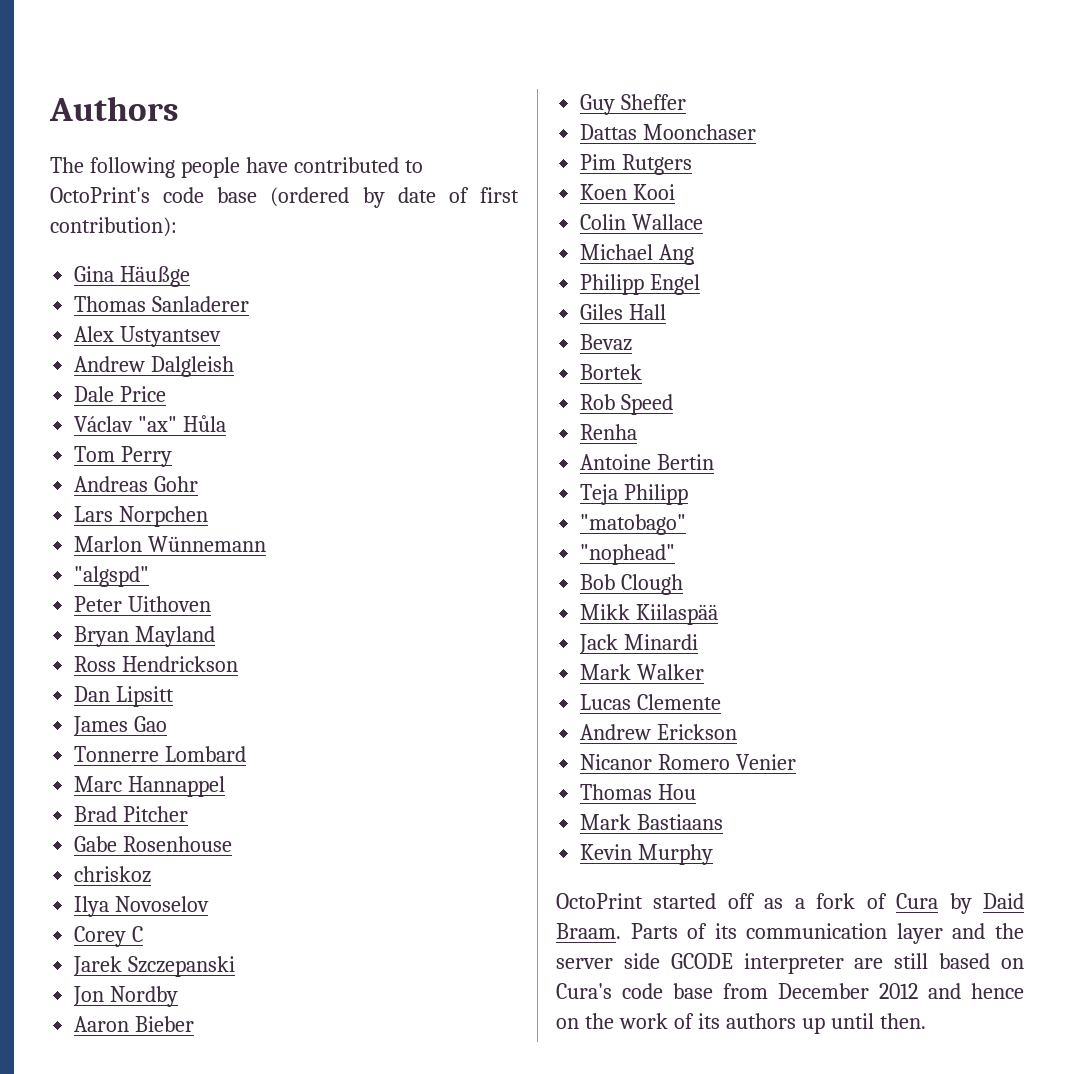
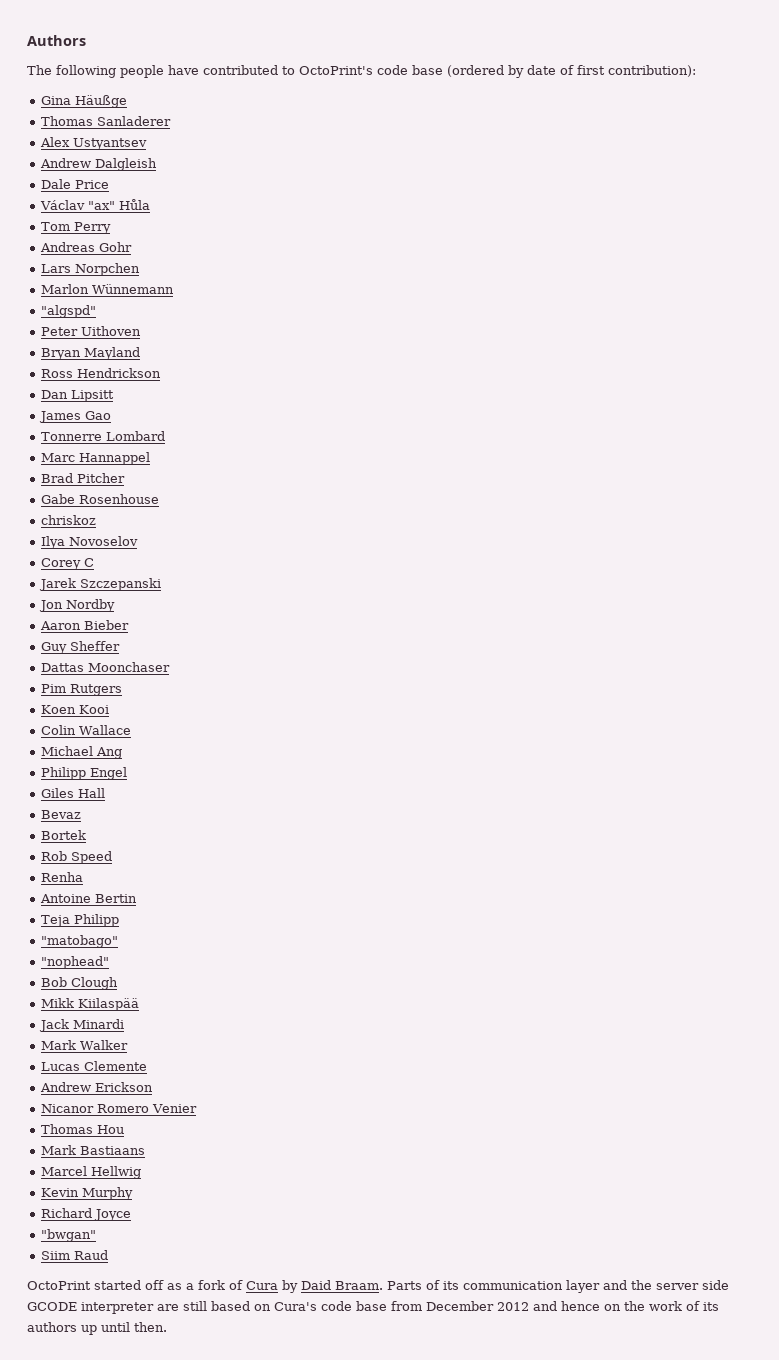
(724, 822) none -> [40,1166,141,1179] // Marcel Hellwig
(714, 854) none -> [40,1208,131,1221] [40,1229,96,1242] [40,1250,108,1260] // Richard Joyce // "bwgan" // Siim Raud

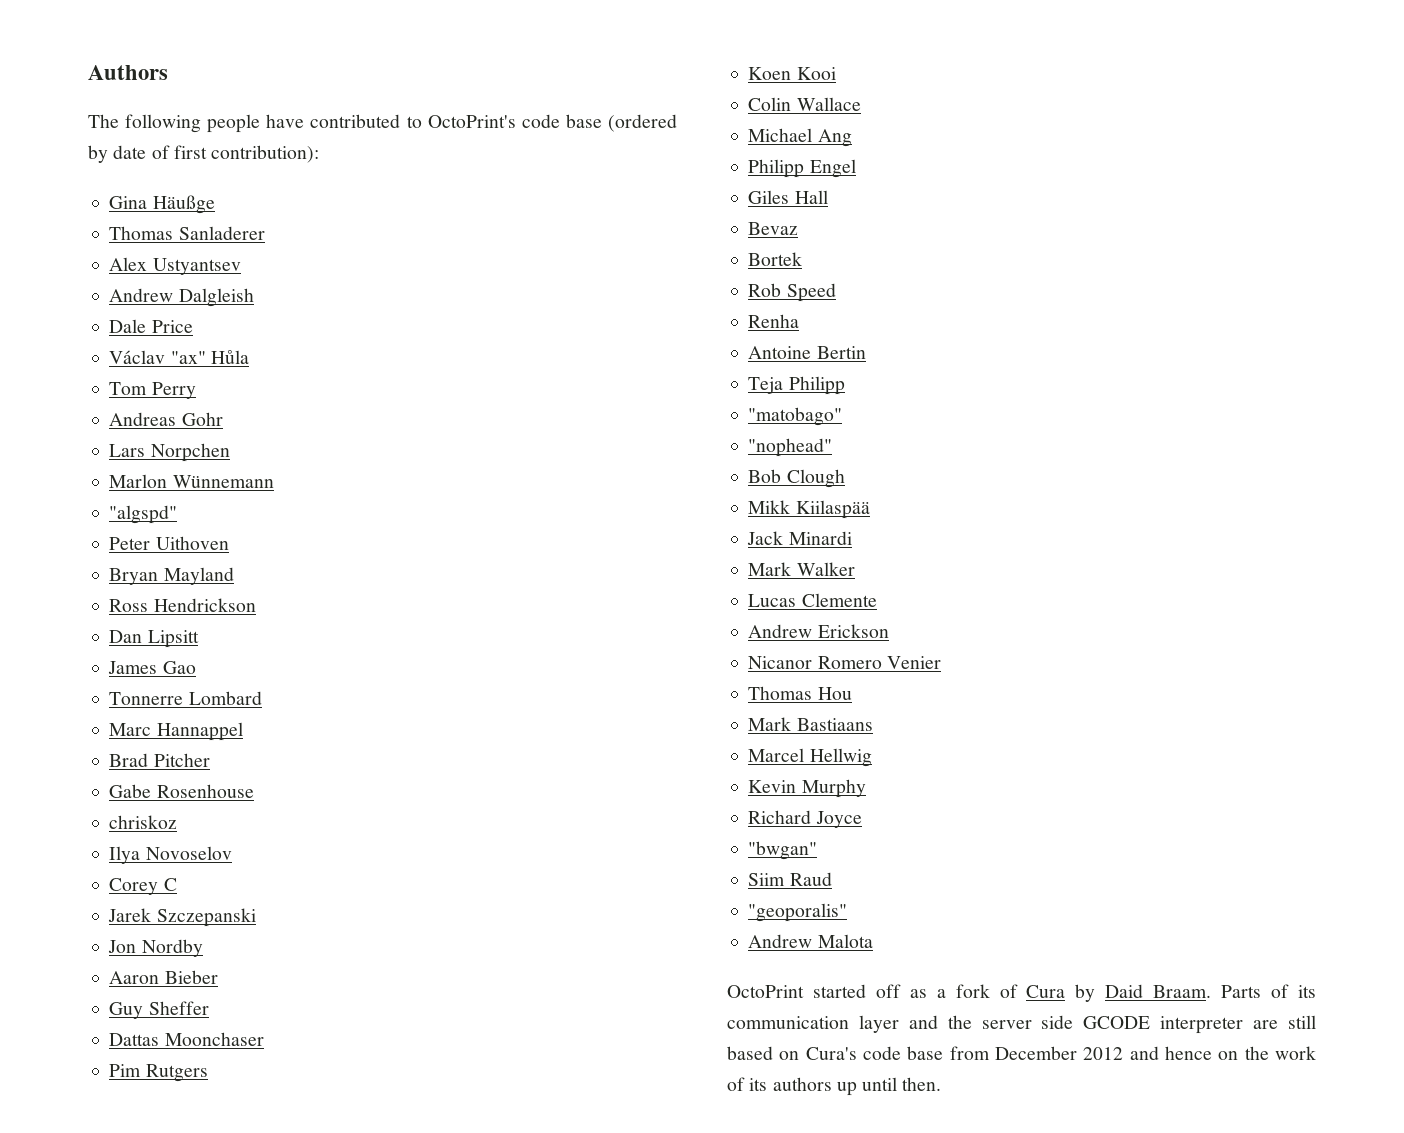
(108, 1255) none -> [748,903,848,922] [748,934,873,948] // "geoporalis" // Andrew Malota

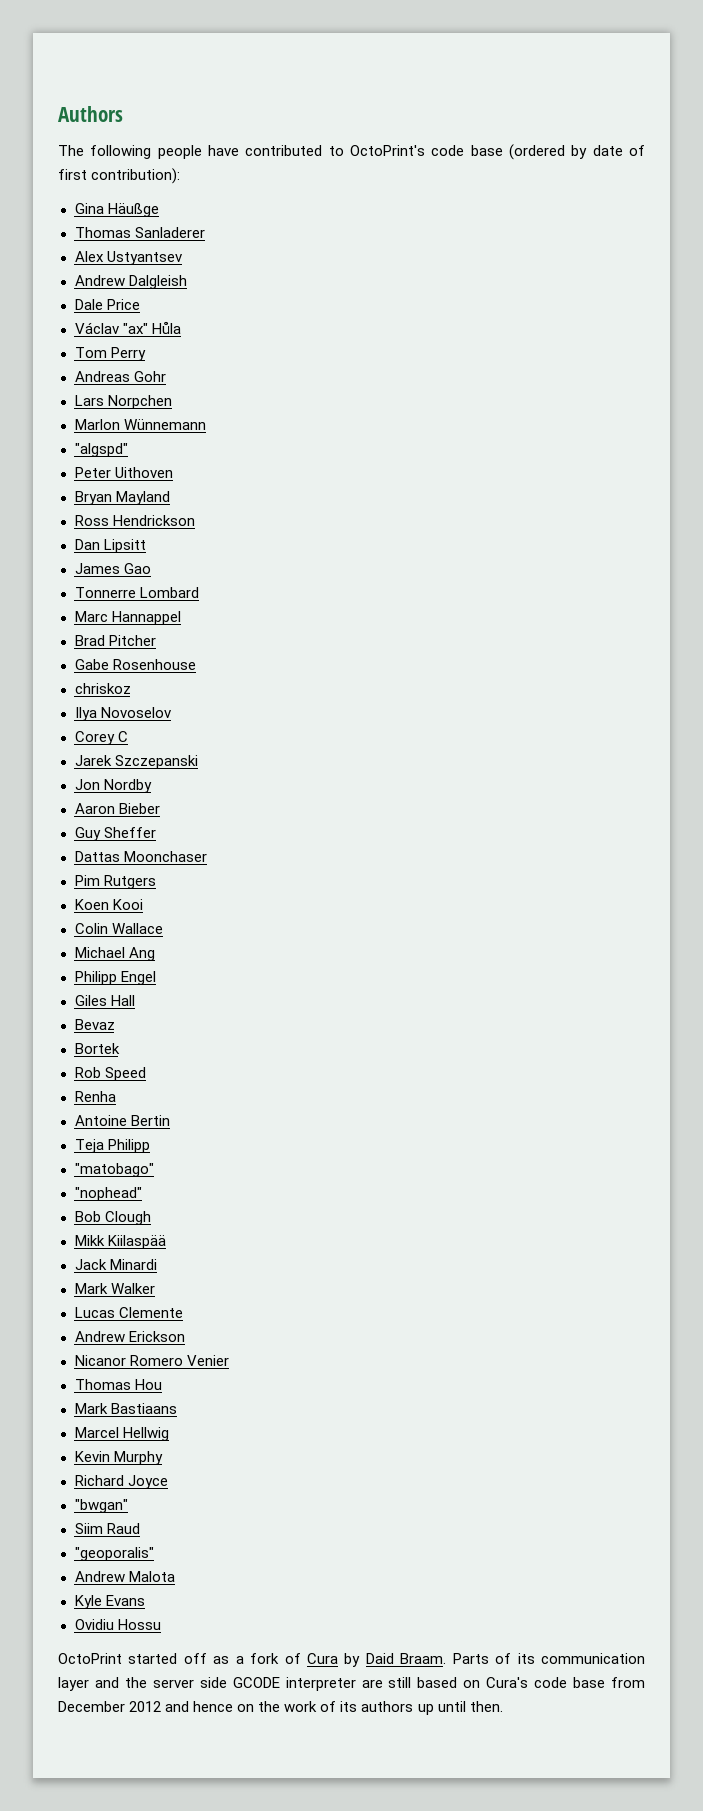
(873, 941) none -> [74,1595,145,1609] [74,1619,161,1630] // Kyle Evans // Ovidiu Hossu

